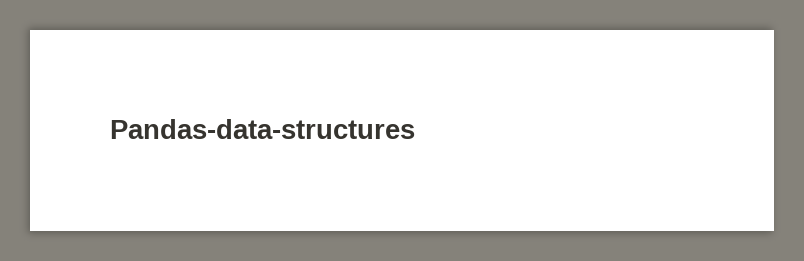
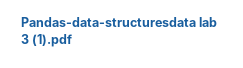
[110,119,415,139] Pandas-data-structures -> [21,17,218,27] [21,34,73,47] Pandas-data-structuresdata lab 3 (1).pdf

